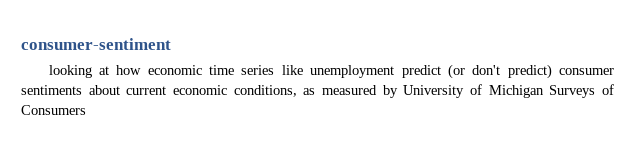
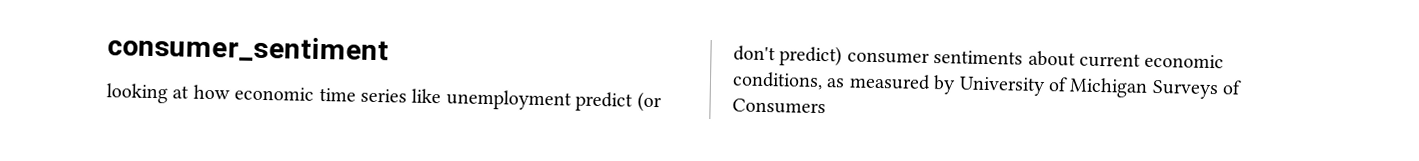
[21,38,171,50] consumer-sentiment -> [107,34,389,64] consumer_sentiment

